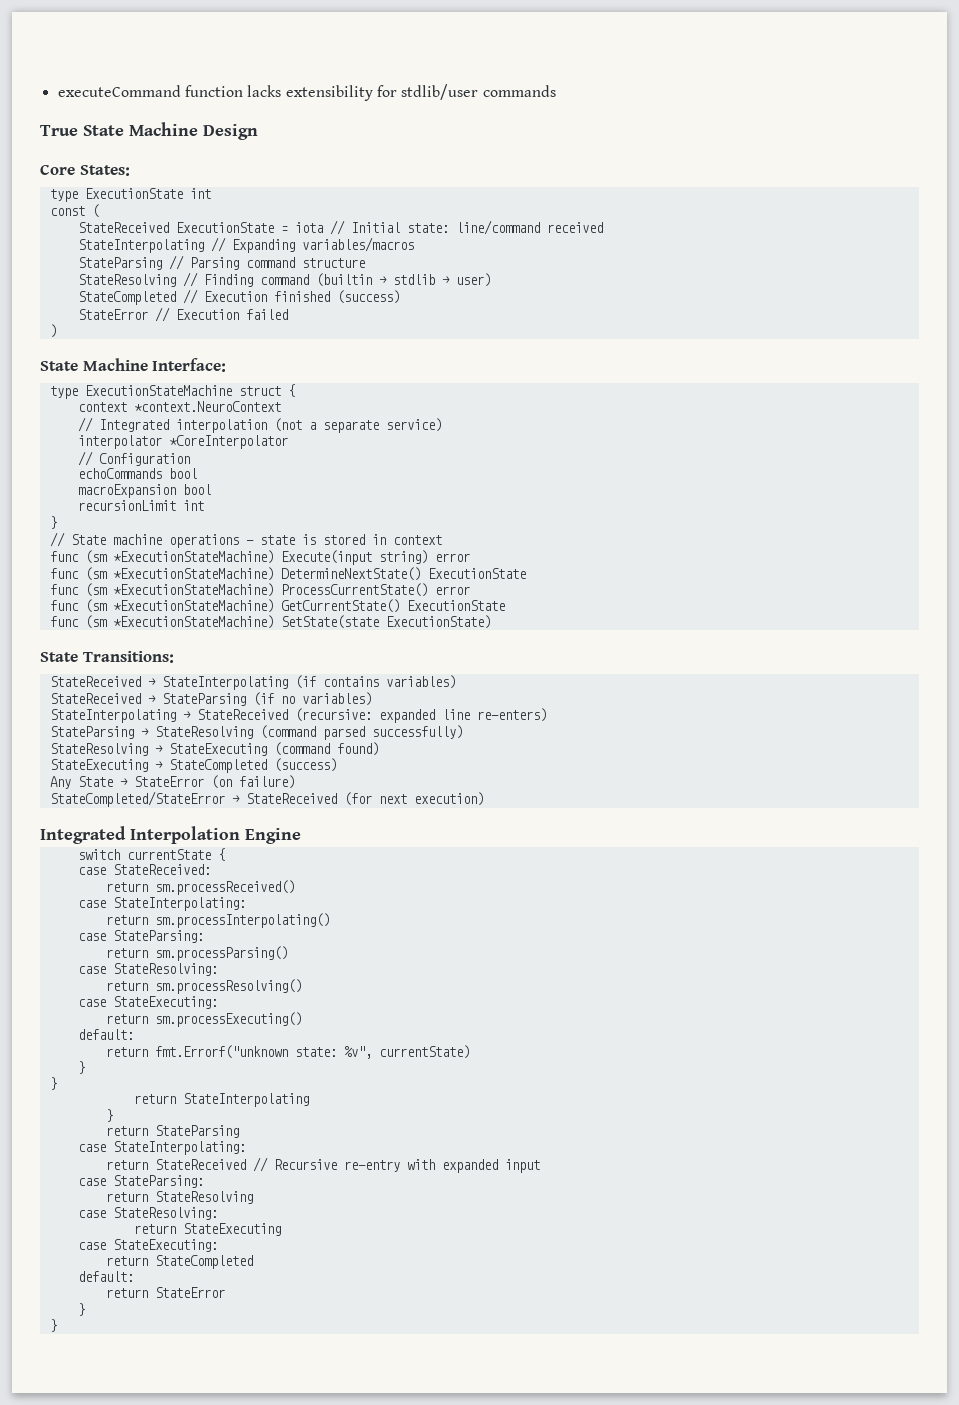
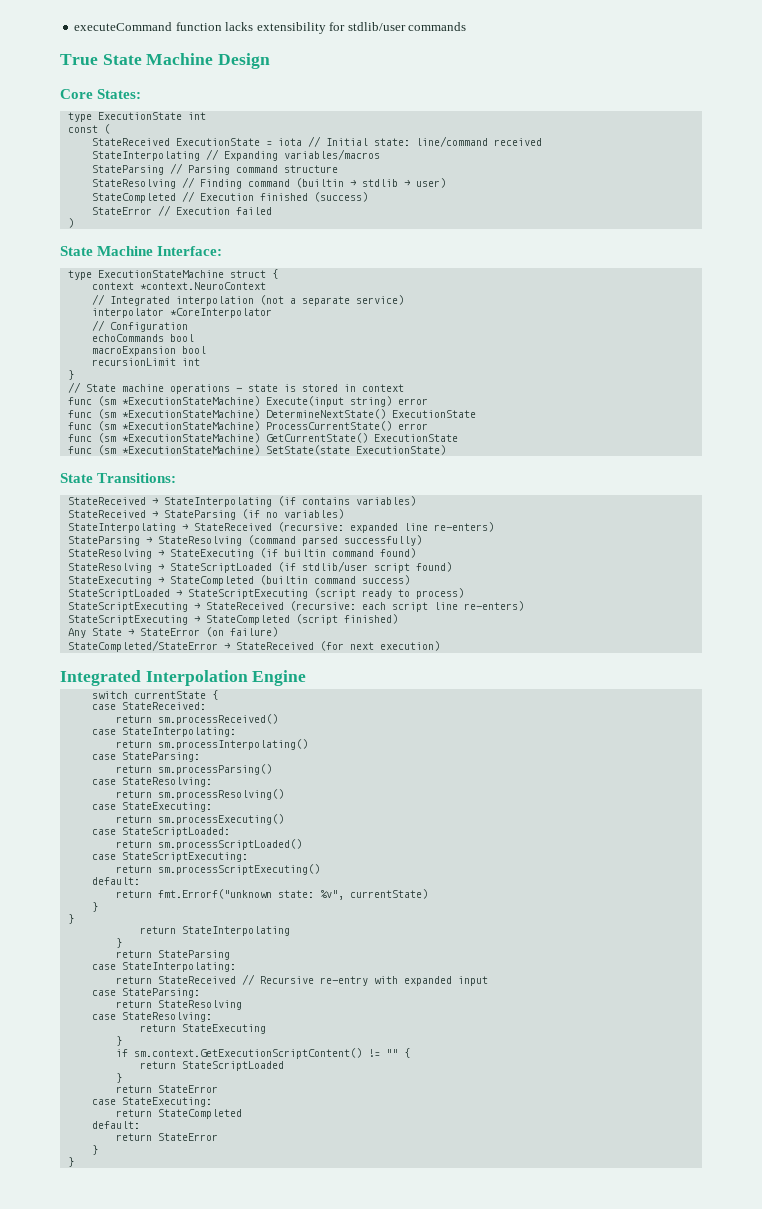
[273,742,379,756] [49,758,337,773] (command found) // StateExecuting → StateCompleted (success) -> [259,548,416,558] [67,561,452,573] [67,575,410,586] [67,588,464,599] [67,601,524,612] [67,614,398,625] (if builtin command found) // StateResolving → StateScriptLoaded (if stdlib/user script found) // StateExecuting → StateCompleted (builtin command success) // StateScriptLoaded → StateScriptExecuting (script ready to process) // StateScriptExecuting → StateReceived (recursive: each script line re-enters) // StateScriptExecuting → StateCompleted (script finished)
(302, 1019) none -> [91,827,230,837] [115,839,302,850] [91,852,248,862] [115,864,320,875] // case StateScriptLoaded: // return sm.processScriptLoaded() // case StateScriptExecuting: // return sm.processScriptExecuting()
(281, 1229) none -> [115,1036,122,1046] [115,1048,410,1059] [139,1061,284,1071] [115,1073,122,1083] [115,1085,218,1093] // } // if sm.context.GetExecutionScriptContent() != "" { // return StateScriptLoaded // } // return StateError

